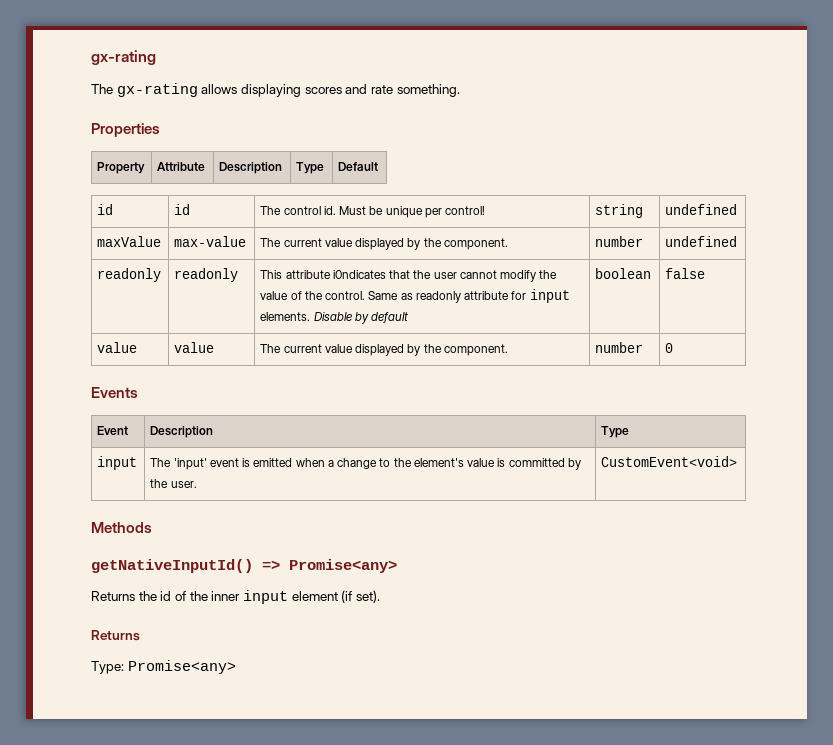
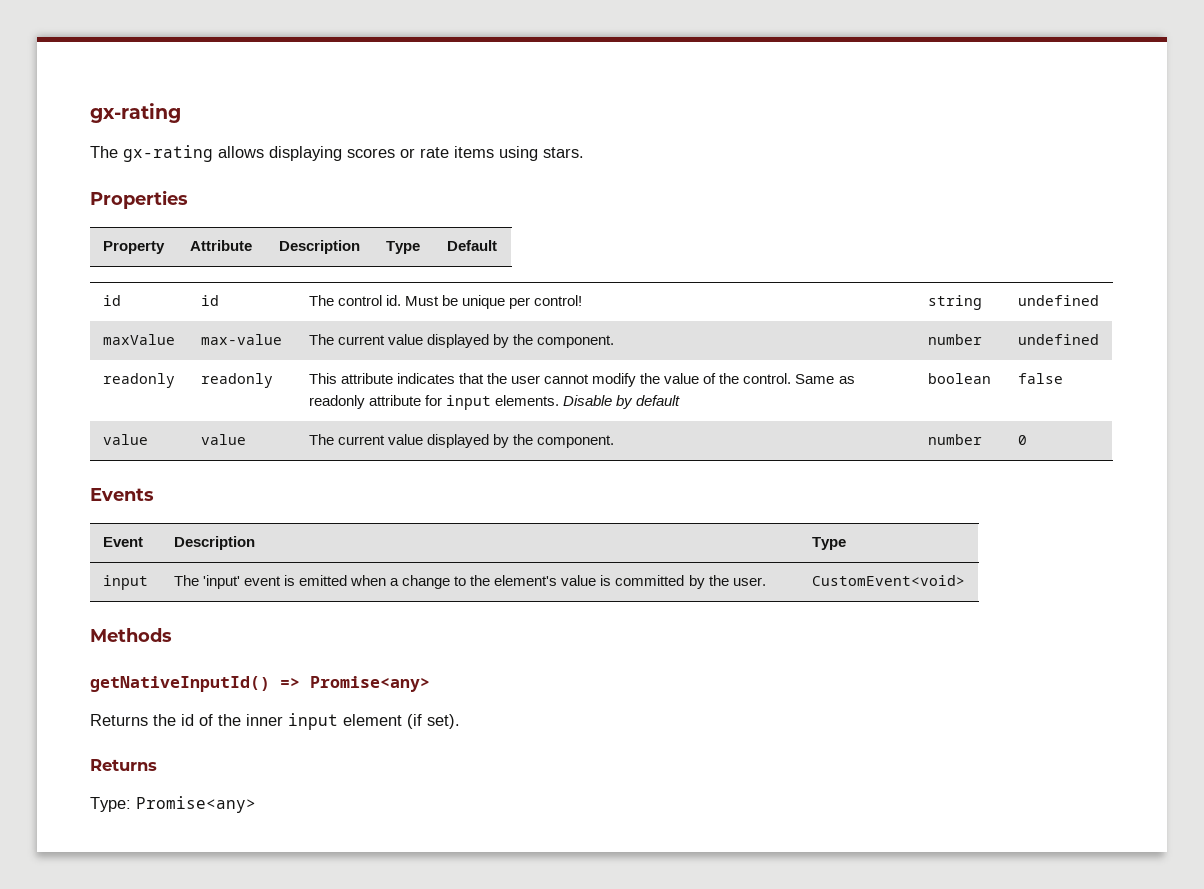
[345,84,460,97] and rate something. -> [400,146,584,161] or rate items using stars.
[332,270,386,279] i0ndicates -> [396,373,455,384] indicates

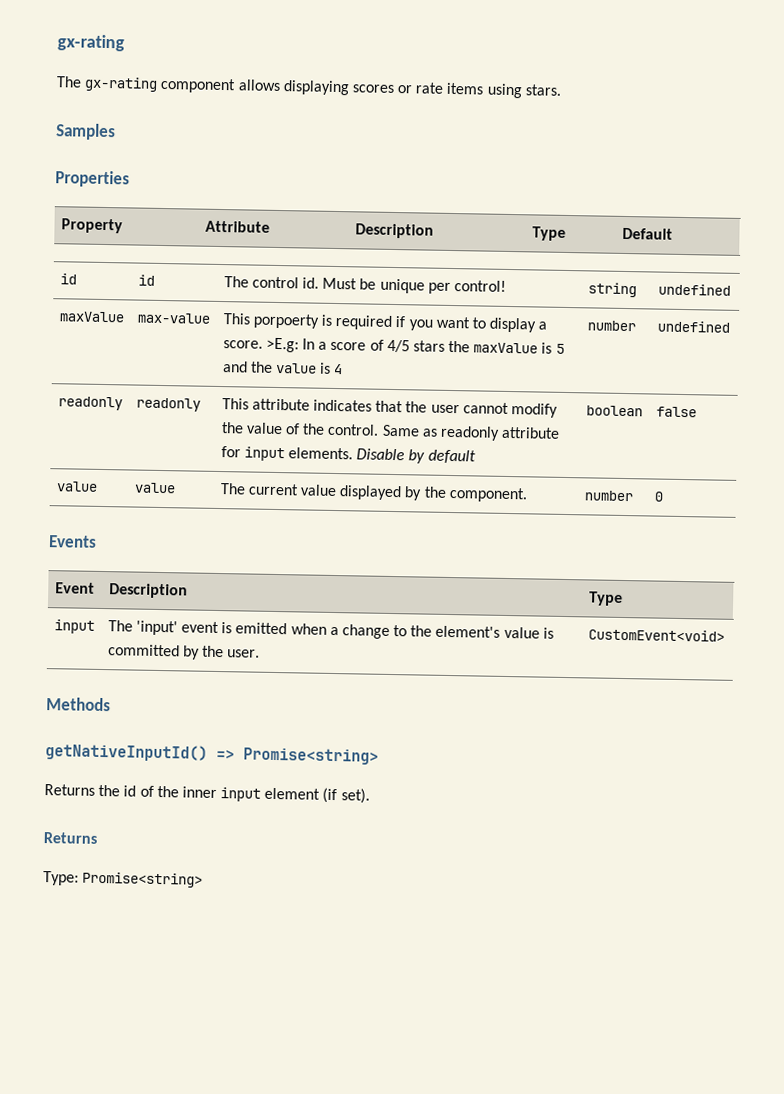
(213, 153) none -> [160,77,237,94] component
(584, 152) none -> [55,123,116,141] // Samples
[308,334,615,348] The current value displayed by the component. -> [222,313,548,333] [222,337,565,354] [221,361,344,375] This porpoerty is required if you want to display a score. >E.g: In a score of 4/5 stars the maxValue is 5 and the value is 4
[310,676,430,692] Promise<any> -> [243,747,379,765] Promise<string>
[136,796,256,813] Promise<any> -> [82,871,204,888] Promise<string>

